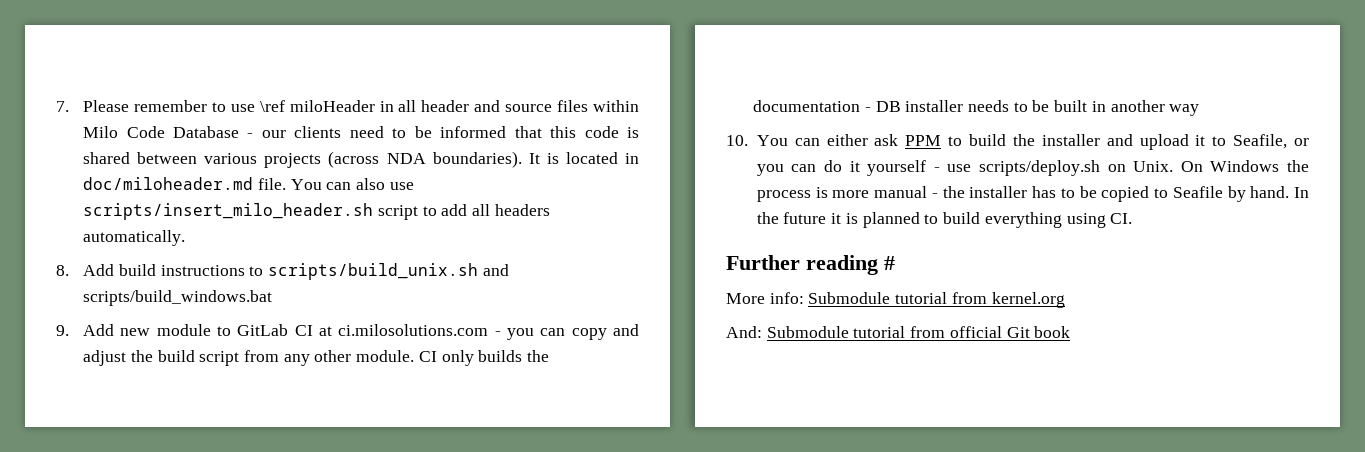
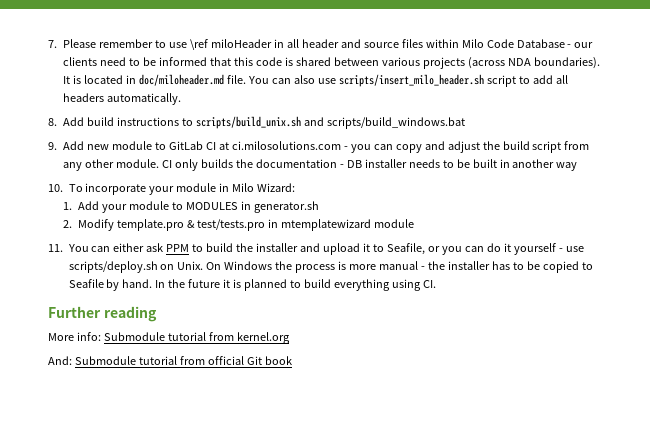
(748, 140) none -> [68,183,296,195] [62,201,319,213] [62,219,414,231] [48,244,63,252] To incorporate your module in Milo Wizard: // 1. Add your module to MODULES in generator.sh // 2. Modify template.pro & test/tests.pro in mtemplatewizard module // 11.
[884,256,895,270] # -> (157, 314) none

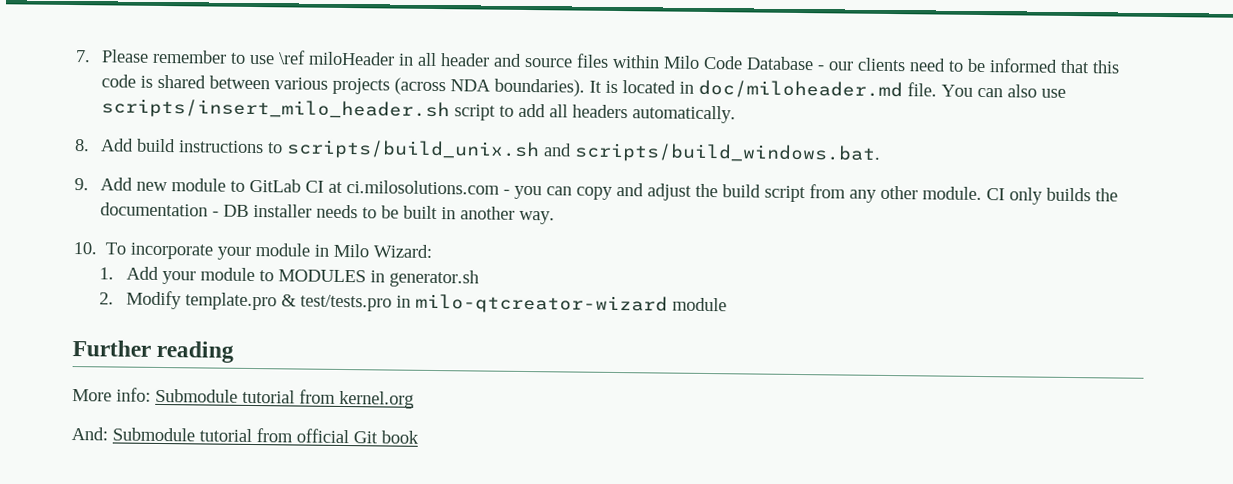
[326,117,465,129] scripts/build_windows.bat -> [574,142,882,164] scripts/build_windows.bat.
[556,162,578,171] way -> [519,210,556,225] way.
[280,219,414,231] [48,243,584,255] [68,261,593,273] [68,279,437,291] mtemplatewizard module // 11. You can either ask PPM to build the installer and upload it to Seafile, or you can do it yourself - use scripts/deploy.sh on Unix. On Windows the process is more manual - the installer has to be copied to Seafile by hand. In the future it is planned to build everything using CI. -> [414,293,727,315] milo-qtcreator-wizard module

